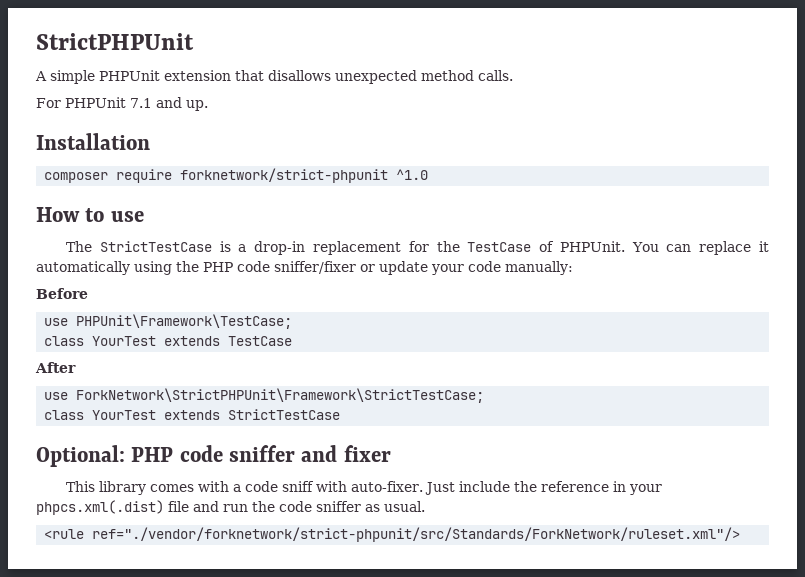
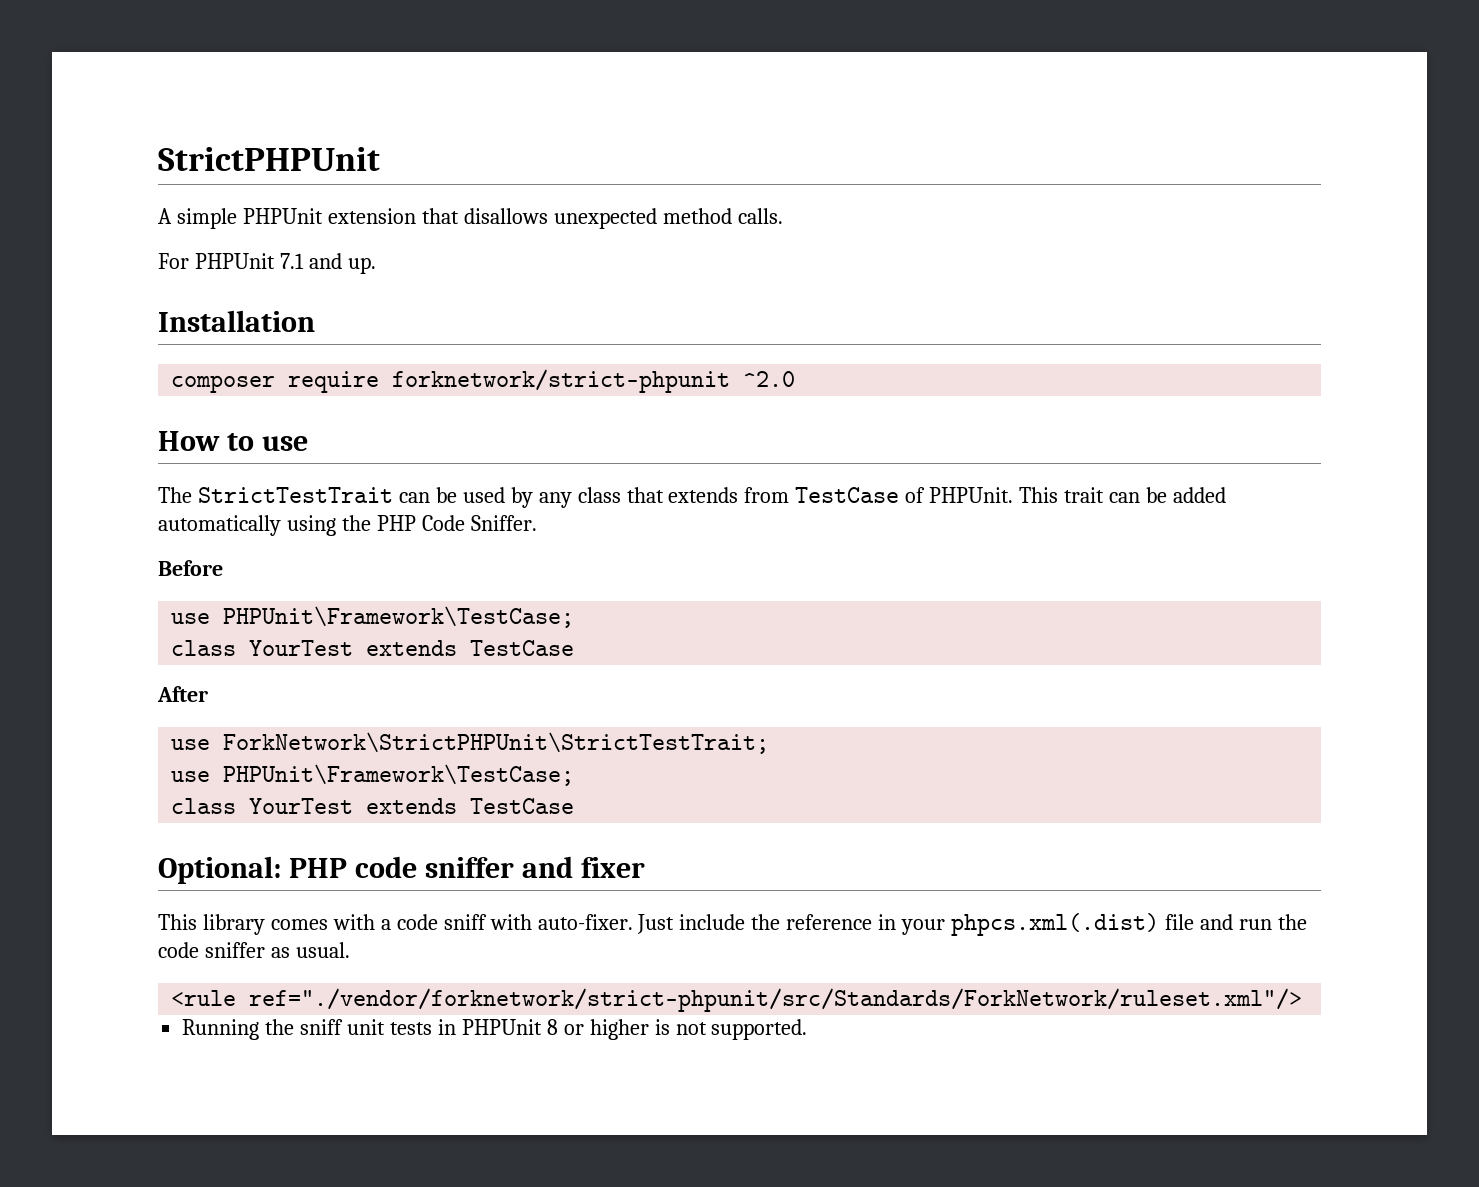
[396,169,429,180] ^1.0 -> [743,371,796,387] ^2.0
[99,241,769,255] [36,261,573,275] StrictTestCase is a drop-in replacement for the TestCase of PHPUnit. You can replace it automatically using the PHP code sniffer/fixer or update your code manually: -> [197,487,1226,508] [158,515,537,536] StrictTestTrait can be used by any class that extends from TestCase of PHPUnit. This trait can be added automatically using the PHP Code Sniffer.
[76,388,485,403] [44,409,341,420] ForkNetwork\StrictPHPUnit\Framework\StrictTestCase; // class YourTest extends StrictTestCase -> [223,732,770,754] [171,764,575,786] [171,798,575,814] ForkNetwork\StrictPHPUnit\StrictTestTrait; // use PHPUnit\Framework\TestCase; // class YourTest extends TestCase
(741, 534) none -> [182,1019,808,1040] // Running the sniff unit tests in PHPUnit 8 or higher is not supported.

